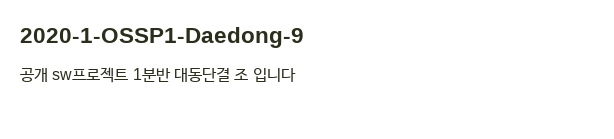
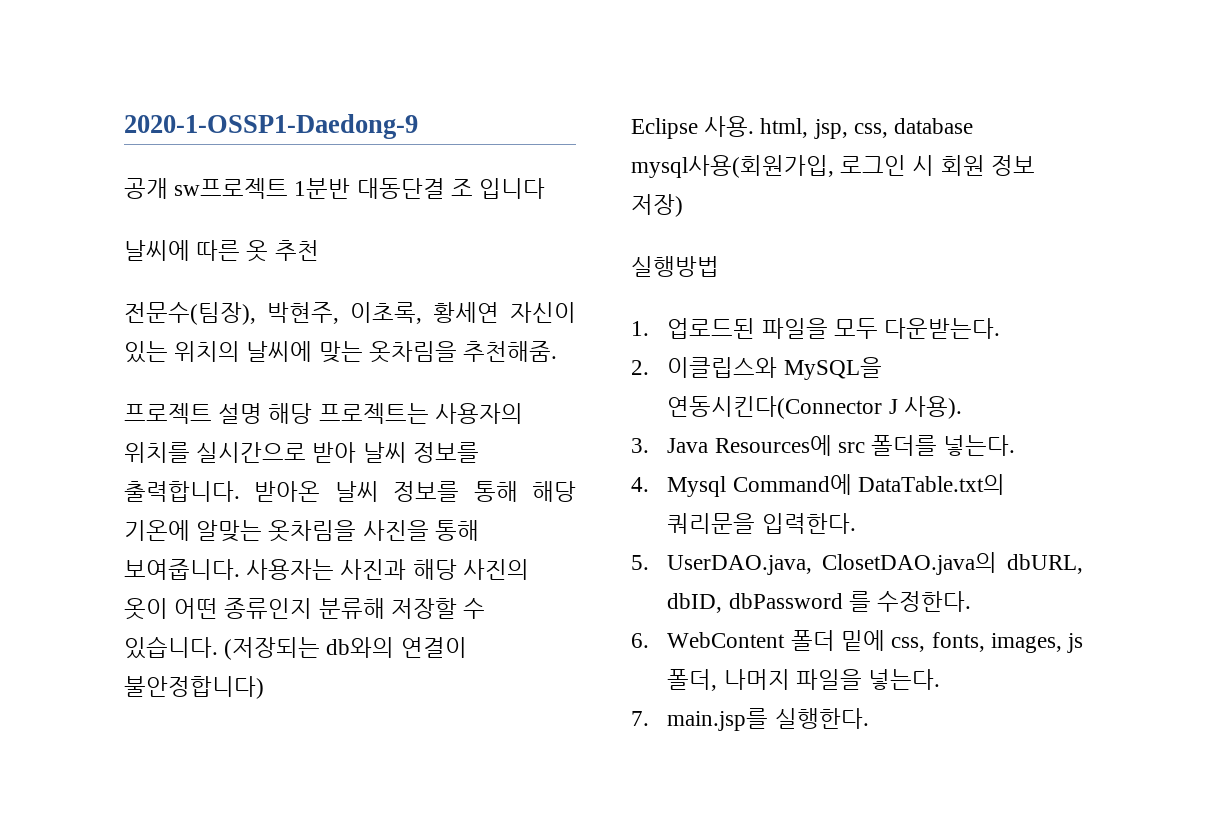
(296, 75) none -> [124,240,319,262] [124,302,576,325] [124,341,558,363] [124,403,523,424] [124,442,479,463] [124,481,576,502] [124,520,479,542] [124,559,529,580] [124,598,486,620] [124,636,467,660] [124,676,264,699] [631,116,974,139] [631,155,1035,178] [631,194,683,217] [631,256,719,277] [631,318,1001,339] [631,357,882,380] [667,396,962,419] [631,435,1016,456] [631,474,1005,497] [667,513,856,534] [631,552,1083,575] [667,591,972,613] [631,630,1083,653] [667,669,941,691] [631,708,869,731] // 날씨에 따른 옷 추천 // 전문수(팀장), 박현주, 이초록, 황세연 자신이 있는 위치의 날씨에 맞는 옷차림을 추천해줌. // 프로젝트 설명 해당 프로젝트는 사용자의 위치를 실시간으로 받아 날씨 정보를 출력합니다. 받아온 날씨 정보를 통해 해당 기온에 알맞는 옷차림을 사진을 통해 보여줍니다. 사용자는 사진과 해당 사진의 옷이 어떤 종류인지 분류해 저장할 수 있습니다. (저장되는 db와의 연결이 불안정합니다) // Eclipse 사용. html, jsp, css, database mysql사용(회원가입, 로그인 시 회원 정보 저장) // 실행방법 // 1. 업로드된 파일을 모두 다운받는다. // 2. 이클립스와 MySQL을 연동시킨다(Connector J 사용). // 3. Java Resources에 src 폴더를 넣는다. // 4. Mysql Command에 DataTable.txt의 쿼리문을 입력한다. // 5. UserDAO.java, ClosetDAO.java의 dbURL, dbID, dbPassword 를 수정한다. // 6. WebContent 폴더 밑에 css, fonts, images, js 폴더, 나머지 파일을 넣는다. // 7. main.jsp를 실행한다.

